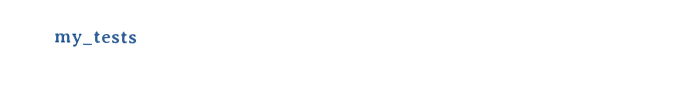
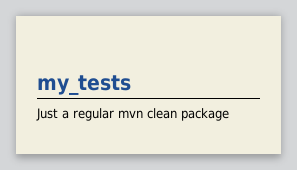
(138, 39) none -> [36,108,229,121] // Just a regular mvn clean package

